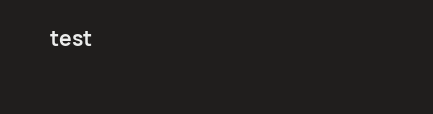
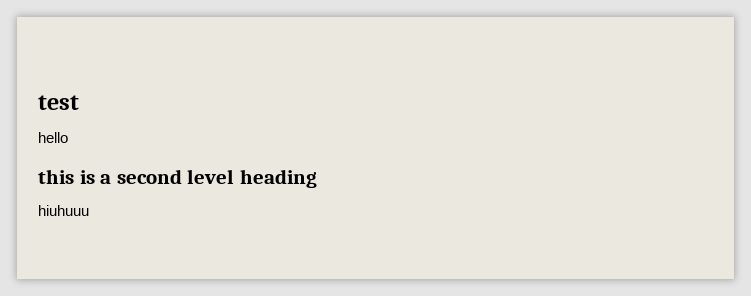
(92, 38) none -> [38,132,68,143] [38,169,317,188] [38,205,89,216] // hello // this is a second level heading // hiuhuuu

